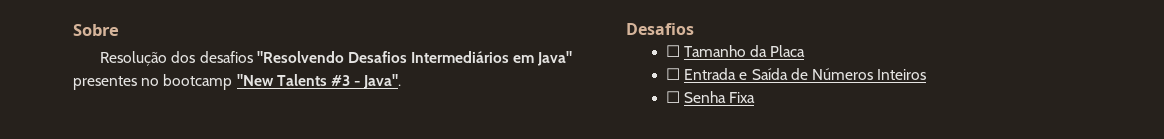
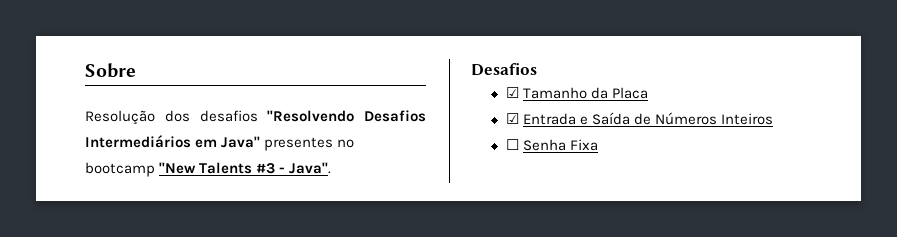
[665,45,680,57] ☐ -> [505,87,519,98] ☑
[665,68,680,80] ☐ -> [505,113,519,124] ☑

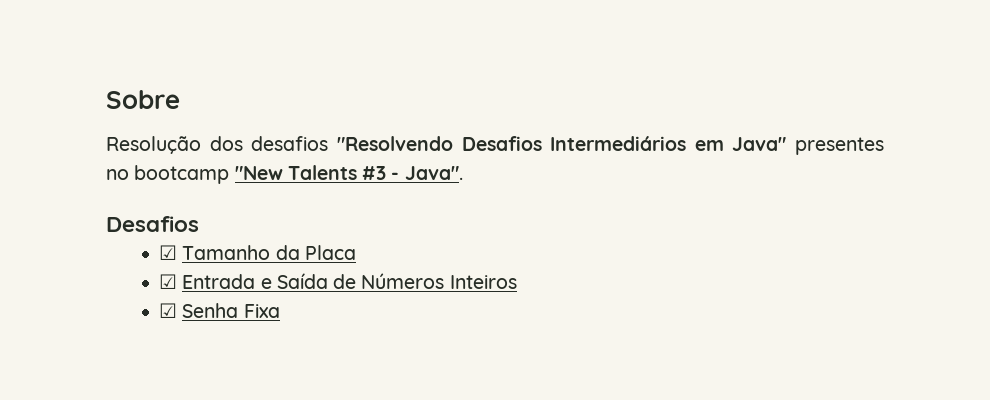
[505,139,519,150] ☐ -> [159,303,178,318] ☑

